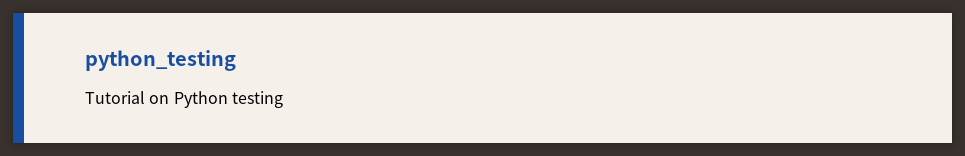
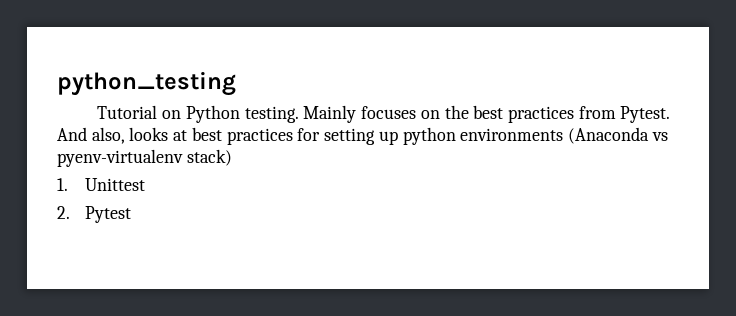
[231,91,283,108] testing -> [244,105,671,123] [57,127,668,145] [57,149,232,167] [57,178,146,191] [57,206,132,223] testing. Mainly focuses on the best practices from Pytest. And also, looks at best practices for setting up python environments (Anaconda vs pyenv-virtualenv stack) // 1. Unittest // 2. Pytest

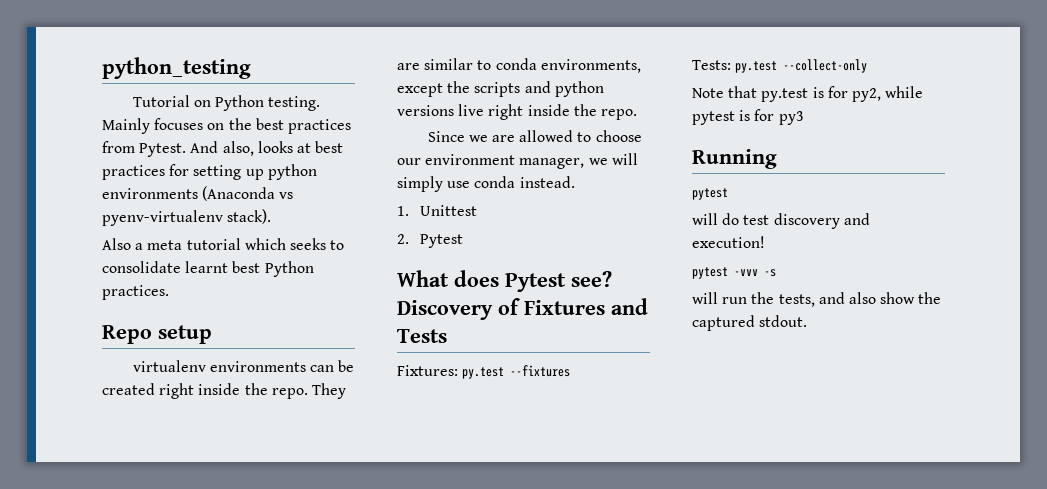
[186,149,232,166] [57,178,146,191] [57,206,132,223] stack) // 1. Unittest // 2. Pytest -> [227,209,272,224] [102,238,345,250] [102,261,314,277] [102,285,169,300] [102,325,212,344] [132,360,355,372] [102,383,346,399] [397,58,641,73] [397,81,604,97] [397,104,637,120] [427,130,642,142] [397,153,638,169] [397,176,575,192] [397,205,477,216] [397,234,463,248] [397,270,612,292] [397,298,648,320] [397,329,447,343] [397,365,571,379] [692,59,868,73] [692,86,924,102] [692,109,804,125] [692,149,777,169] [692,188,728,200] [692,213,870,229] [692,236,765,248] [692,267,776,279] [692,292,942,307] [692,315,808,331] stack). // Also a meta tutorial which seeks to consolidate learnt best Python practices. // Repo setup // virtualenv environments can be created right inside the repo. They are similar to conda environments, except the scripts and python versions live right inside the repo. // Since we are allowed to choose our environment manager, we will simply use conda instead. // 1. Unittest // 2. Pytest // What does Pytest see? Discovery of Fixtures and Tests // Fixtures: py.test --fixtures // Tests: py.test --collect-only // Note that py.test is for py2, while pytest is for py3 // Running // pytest // will do test discovery and execution! // pytest -vvv -s // will run the tests, and also show the captured stdout.

